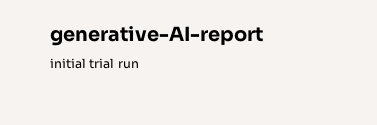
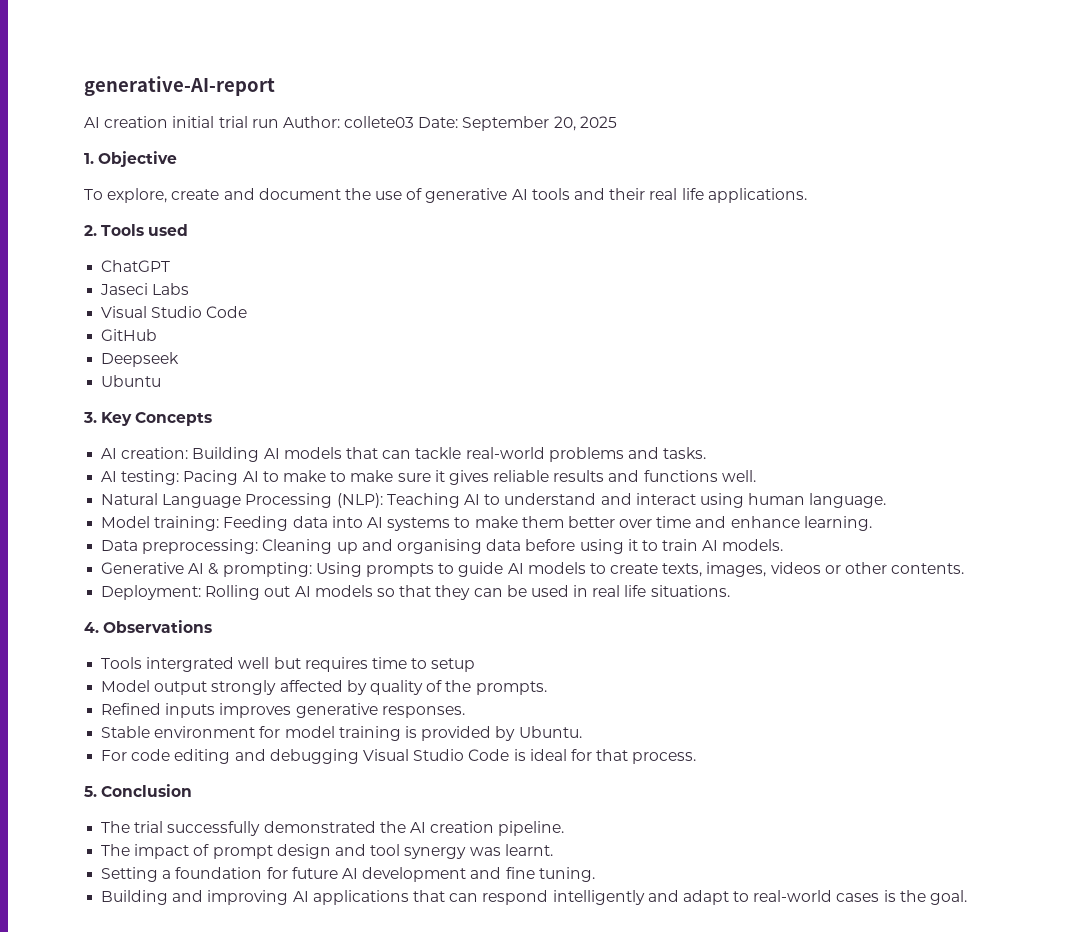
(263, 36) none -> [84,116,169,128] AI creation
(139, 65) none -> [282,116,617,131] [84,151,178,167] [84,188,807,203] [84,224,189,236] [101,260,171,272] [100,283,190,295] [101,306,248,318] [101,329,158,341] [101,352,180,367] [101,375,162,387] [83,412,213,426] [101,447,707,462] [101,470,756,485] [101,493,887,508] [101,516,872,531] [101,539,784,554] [101,562,965,577] [101,585,730,600] [84,620,213,633] [101,657,476,672] [101,680,547,695] [101,703,465,718] [101,726,582,741] [101,749,697,764] [84,784,193,797] [101,821,565,836] [101,844,553,859] [101,867,595,882] [101,890,968,905] Author: collete03 Date: September 20, 2025 // 1. Objective // To explore, create and document the use of generative AI tools and their real life applications. // 2. Tools used // ChatGPT // Jaseci Labs // Visual Studio Code // GitHub // Deepseek // Ubuntu // 3. Key Concepts // AI creation: Building AI models that can tackle real-world problems and tasks. // AI testing: Pacing AI to make to make sure it gives reliable results and functions well. // Natural Language Processing (NLP): Teaching AI to understand and interact using human language. // Model training: Feeding data into AI systems to make them better over time and enhance learning. // Data preprocessing: Cleaning up and organising data before using it to train AI models. // Generative AI & prompting: Using prompts to guide AI models to create texts, images, videos or other contents. // Deployment: Rolling out AI models so that they can be used in real life situations. // 4. Observations // Tools intergrated well but requires time to setup // Model output strongly affected by quality of the prompts. // Refined inputs improves generative responses. // Stable environment for model training is provided by Ubuntu. // For code editing and debugging Visual Studio Code is ideal for that process. // 5. Conclusion // The trial successfully demonstrated the AI creation pipeline. // The impact of prompt design and tool synergy was learnt. // Setting a foundation for future AI development and fine tuning. // Building and improving AI applications that can respond intelligently and adapt to real-world cases is the goal.

